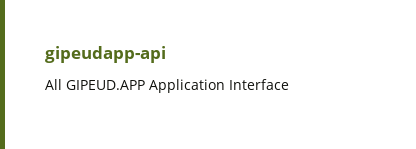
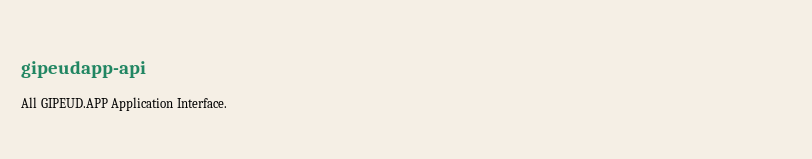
[229,79,289,90] Interface -> [176,98,227,108] Interface.

